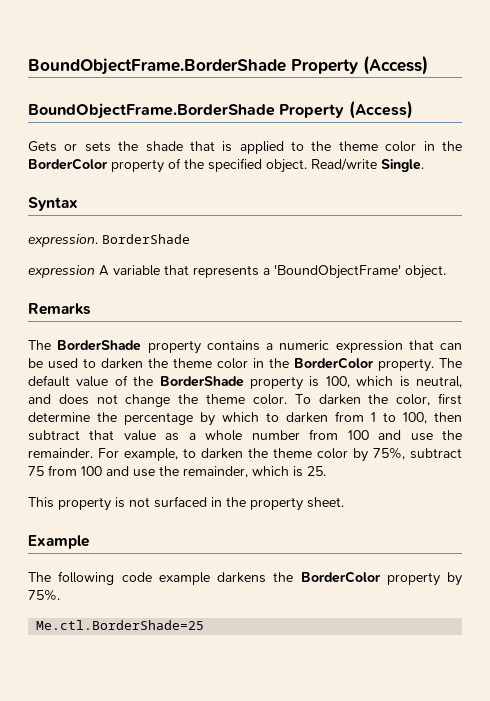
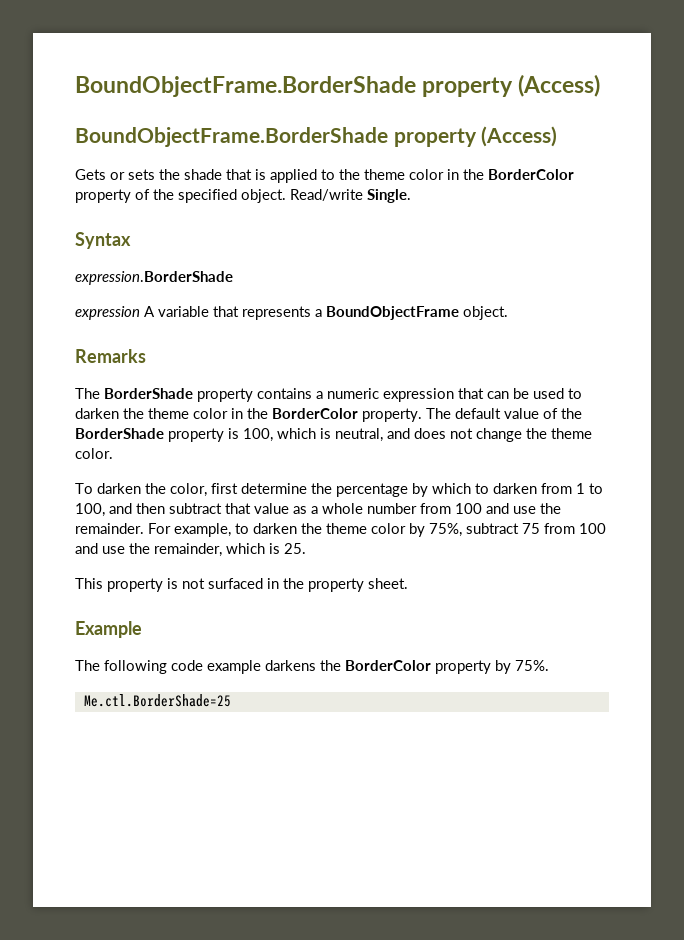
[28,58,358,75] BoundObjectFrame.BorderShade Property -> [75,76,514,97] BoundObjectFrame.BorderShade property
[279,104,345,118] Property -> [393,128,477,147] property
[28,234,190,247] expression. BorderShade -> [75,271,233,285] expression.BorderShade
[274,265,401,279] 'BoundObjectFrame' -> [326,306,459,320] BoundObjectFrame
(287, 399) none -> (113, 453) //
(427, 418) none -> [109,503,132,514] and

